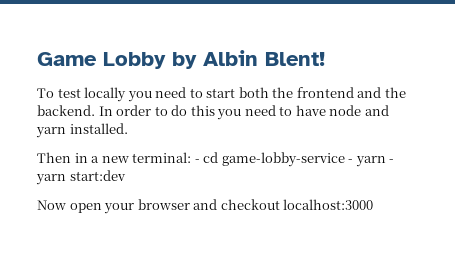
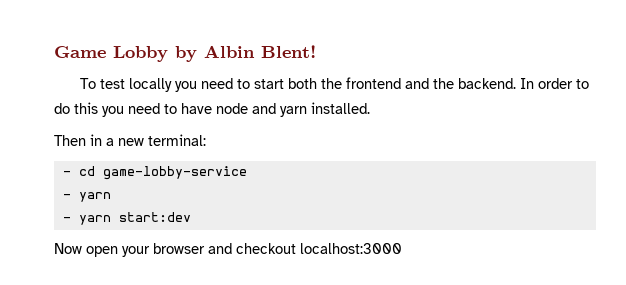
(192, 157) none -> (206, 140) //
[348,156,386,167] - yarn -> [62,192,111,202] // - yarn //

